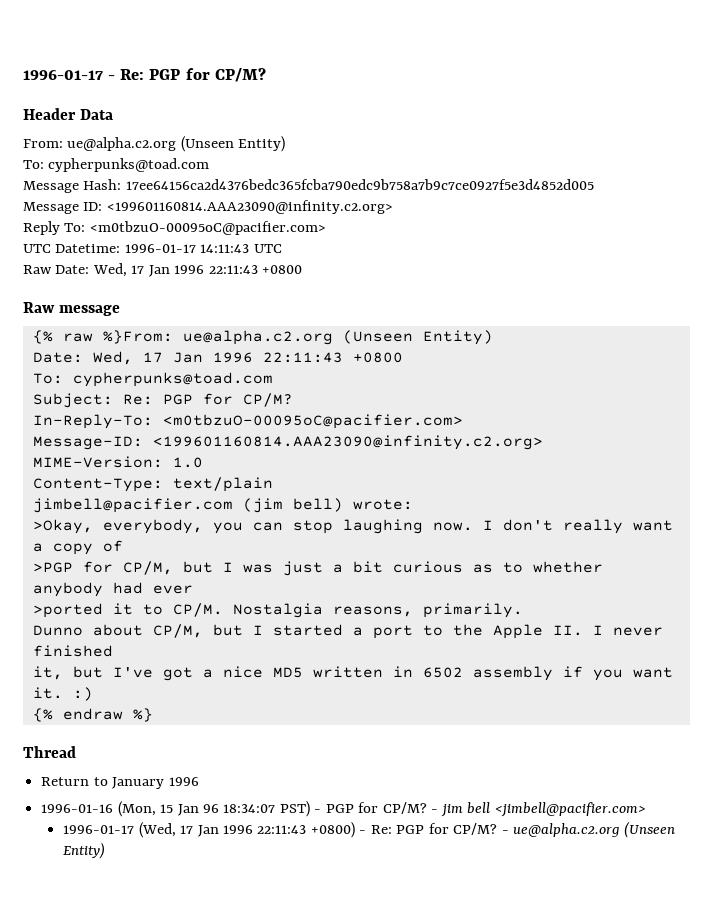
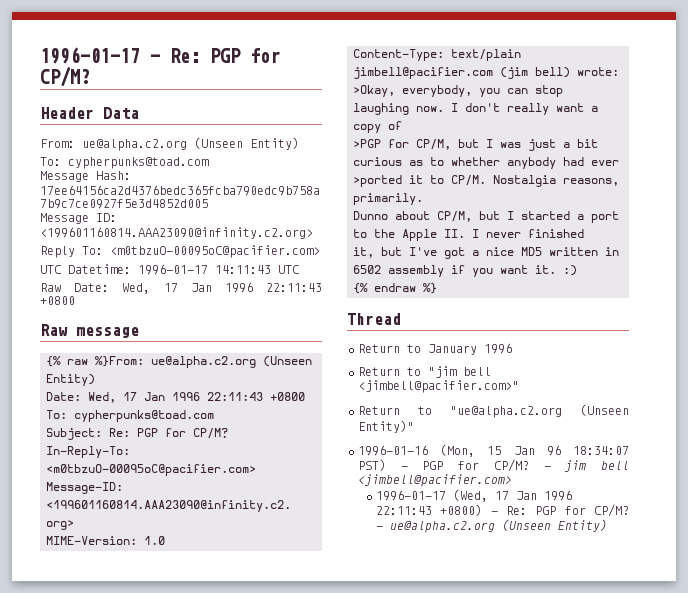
(199, 781) none -> [358,366,491,378] [358,380,519,393] [358,404,629,418] [358,420,414,433] // Return to "jim bell <jimbell@pacifier.com>" // Return to "ue@alpha.c2.org (Unseen Entity)"

